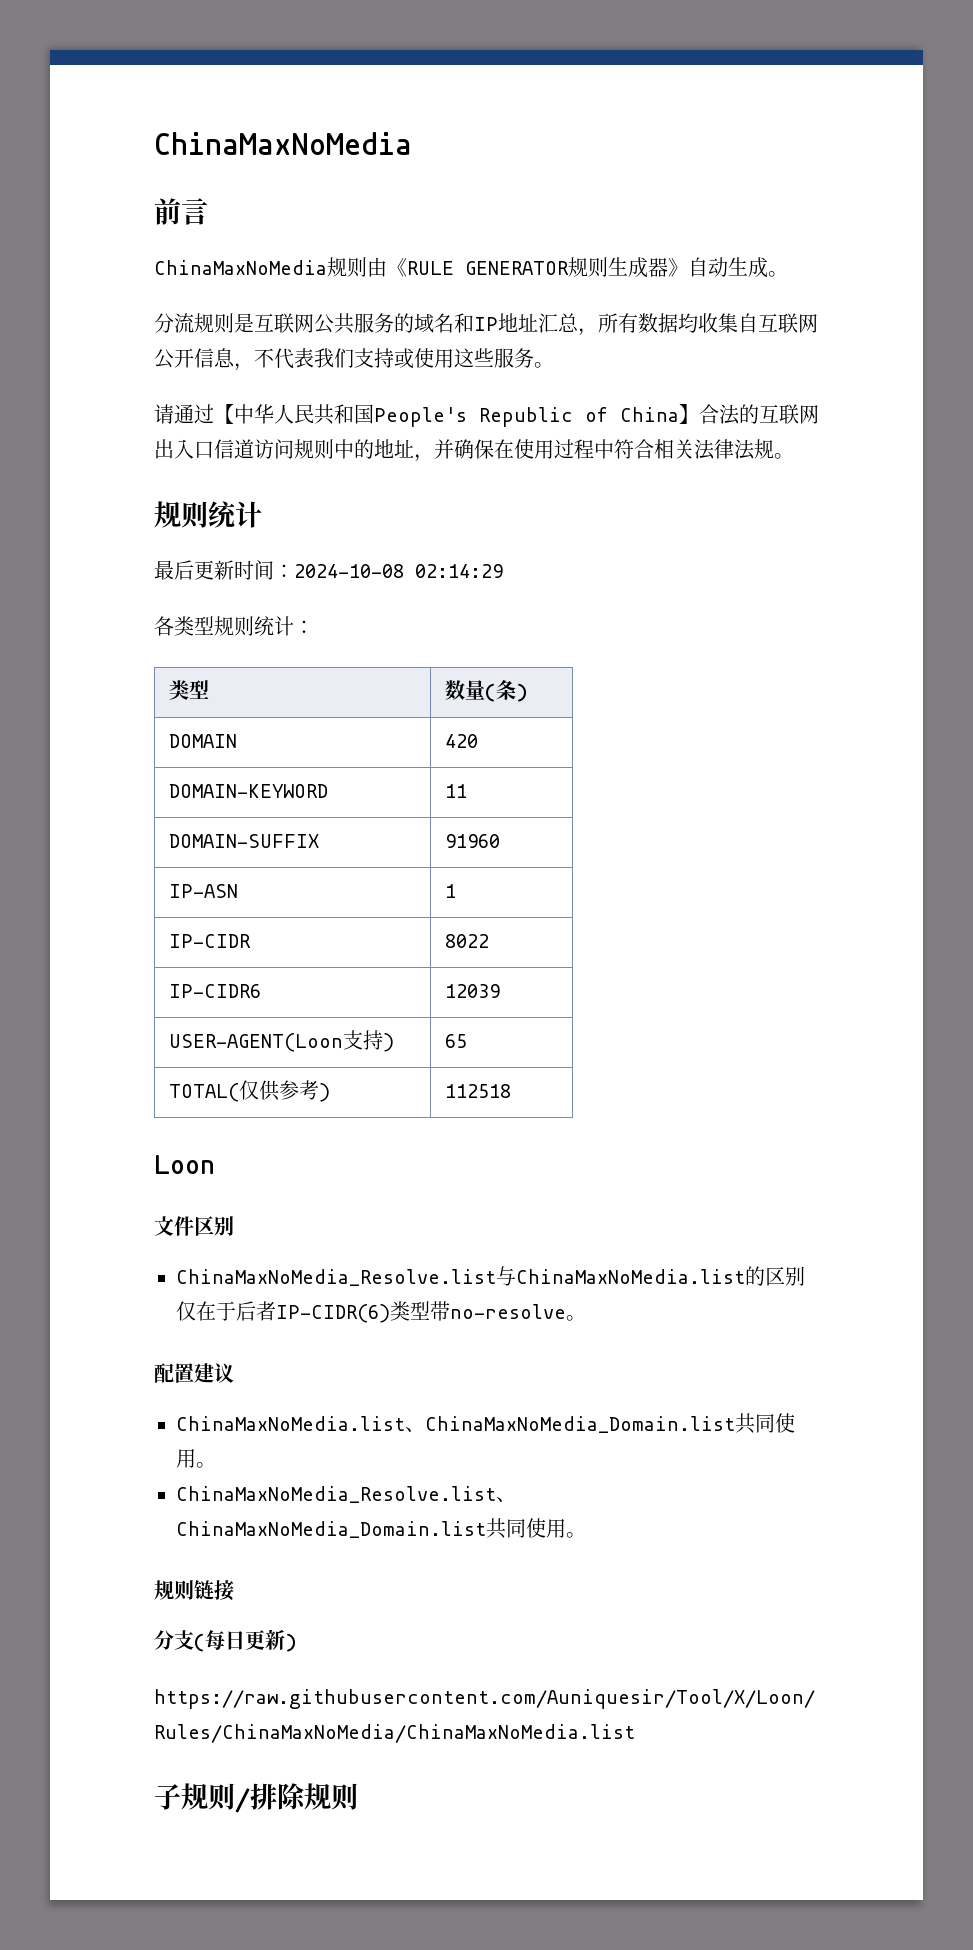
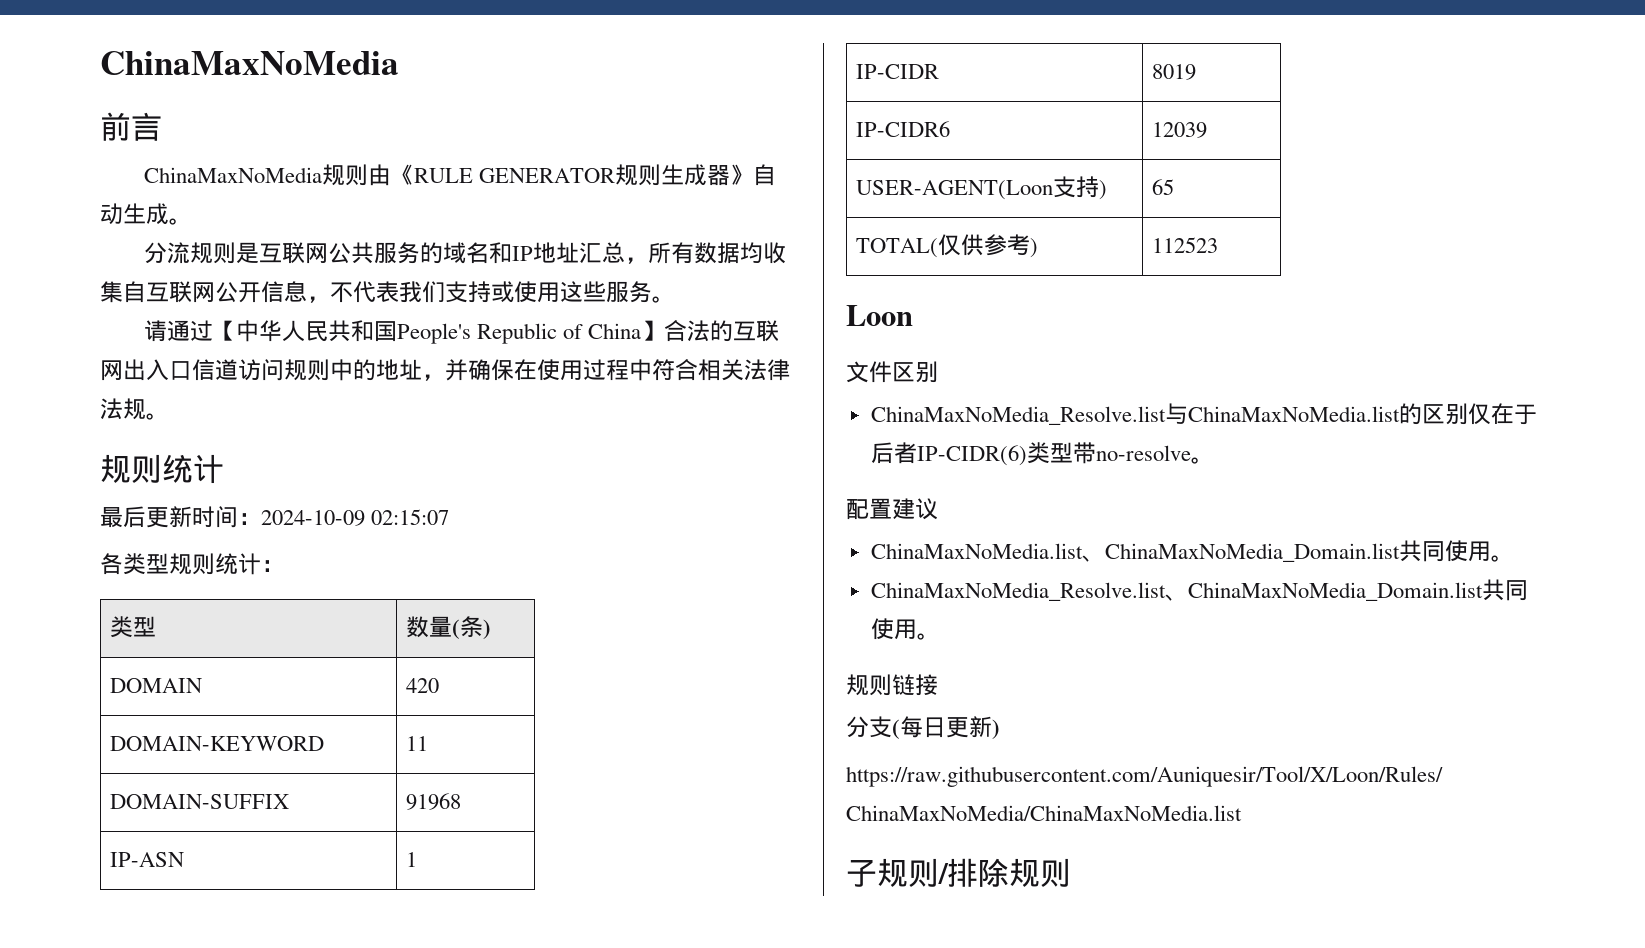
[294,564,503,578] 2024-10-08 02:14:29 -> [261,509,450,526] 2024-10-09 02:15:07
[444,834,500,848] 91960 -> [406,793,462,810] 91968
[444,934,489,948] 8022 -> [1152,64,1197,80] 8019
[444,1084,511,1098] 112518 -> [1152,237,1219,253] 112523

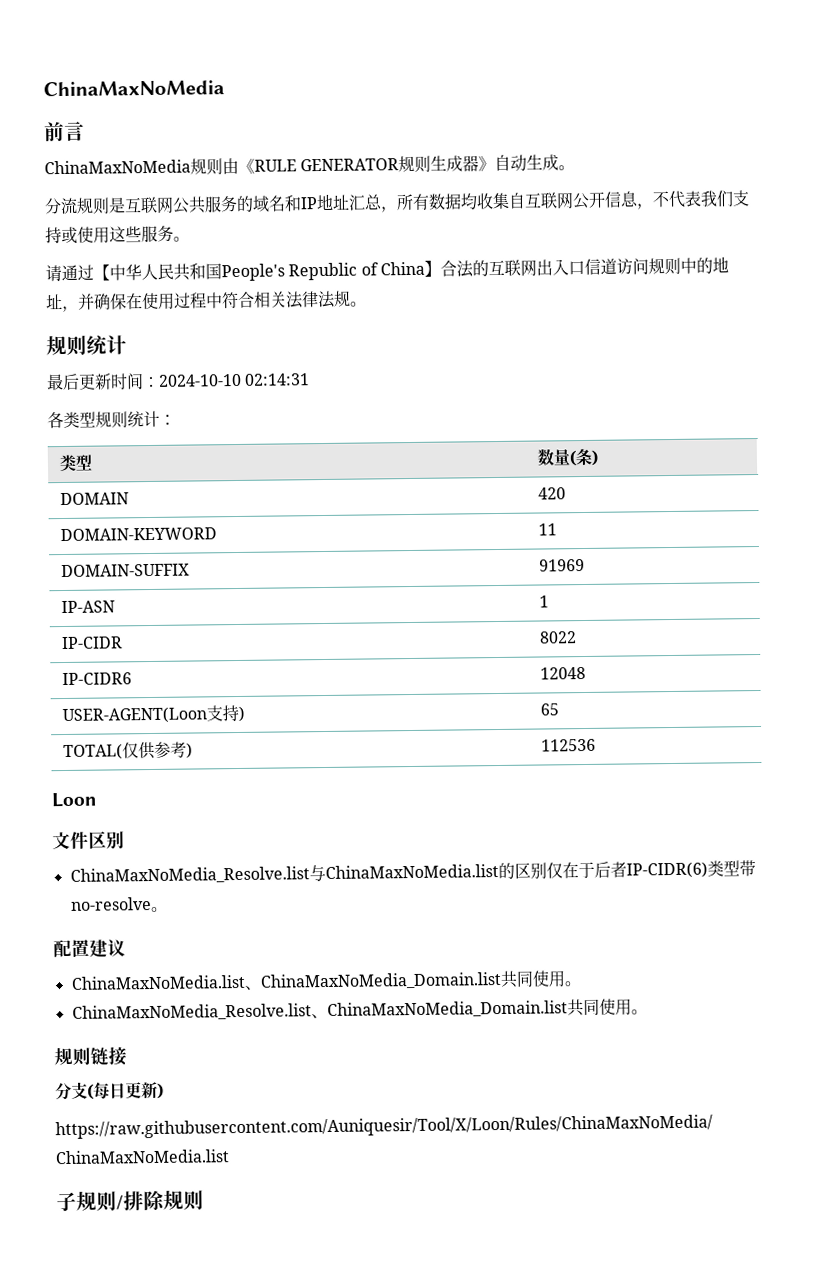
[261,509,450,526] 2024-10-09 02:15:07 -> [158,373,311,387] 2024-10-10 02:14:31
[406,793,462,810] 91968 -> [539,558,586,572] 91969
[1152,64,1197,80] 8019 -> [539,631,578,644] 8022
[1152,122,1208,138] 12039 -> [540,666,587,680] 12048
[1152,237,1219,253] 112523 -> [541,738,597,752] 112536

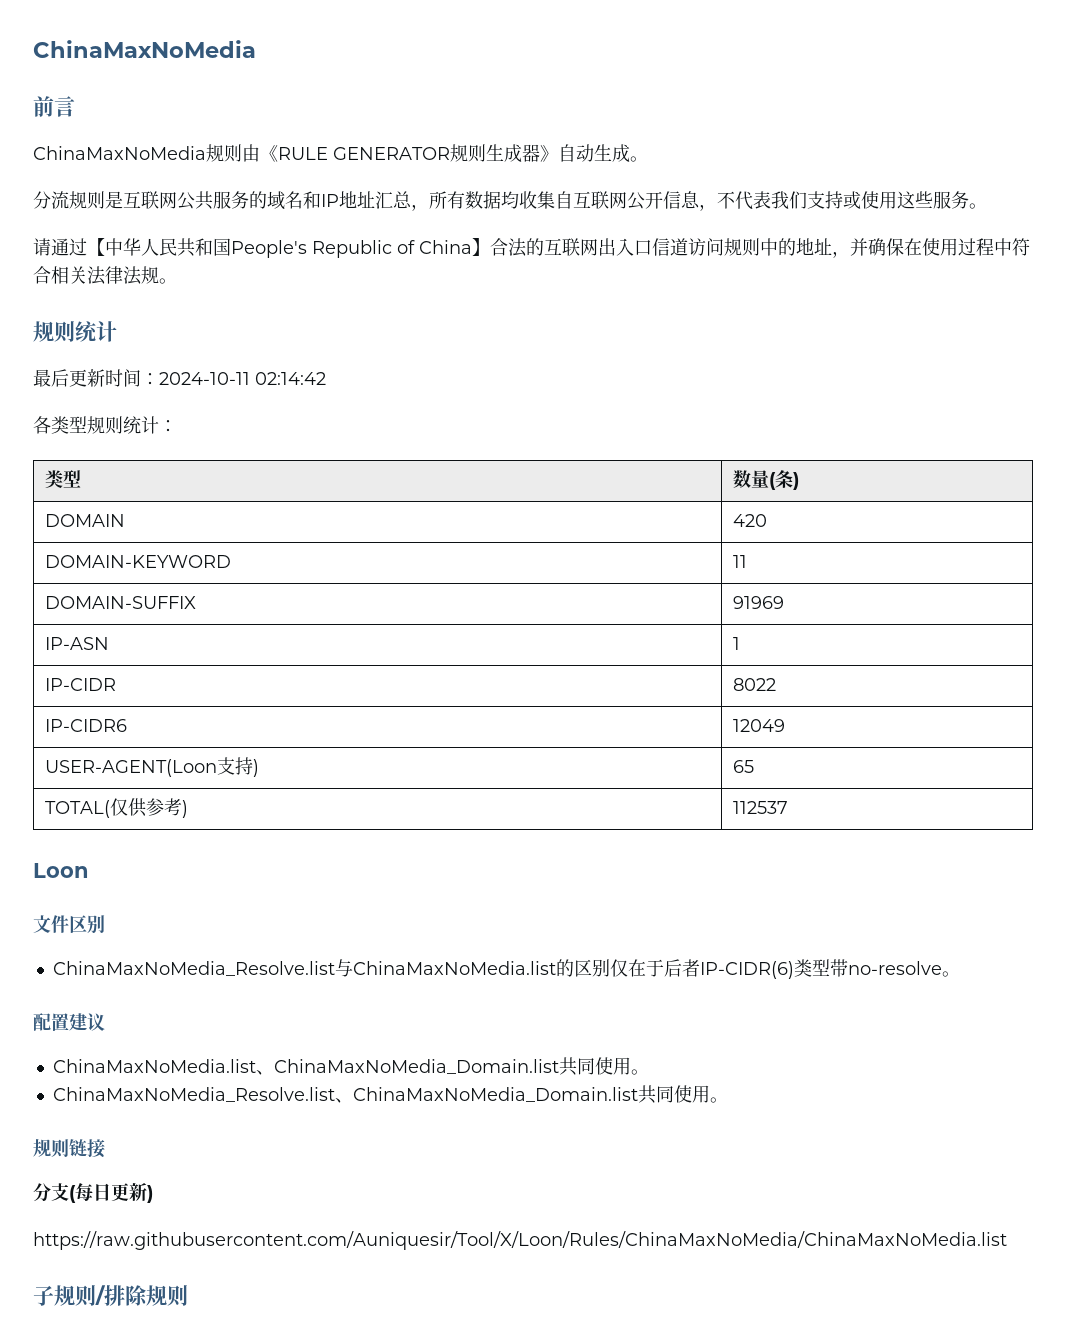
[158,373,311,387] 2024-10-10 02:14:31 -> [159,372,326,385] 2024-10-11 02:14:42
[540,666,587,680] 12048 -> [732,719,785,732] 12049
[541,738,597,752] 112536 -> [732,801,788,814] 112537

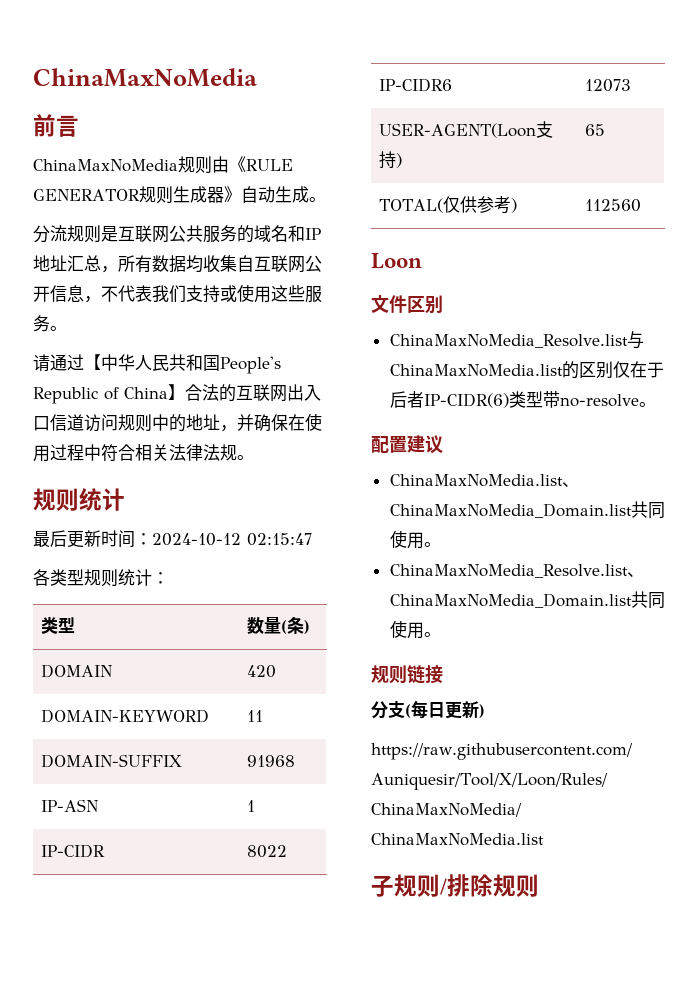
[159,372,326,385] 2024-10-11 02:14:42 -> [152,533,312,546] 2024-10-12 02:15:47
[732,596,784,609] 91969 -> [247,755,296,767] 91968
[732,719,785,732] 12049 -> [585,79,632,92] 12073
[732,801,788,814] 112537 -> [585,199,642,212] 112560

